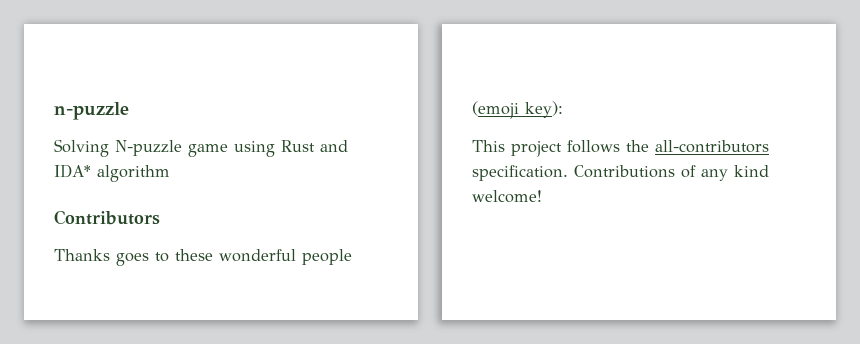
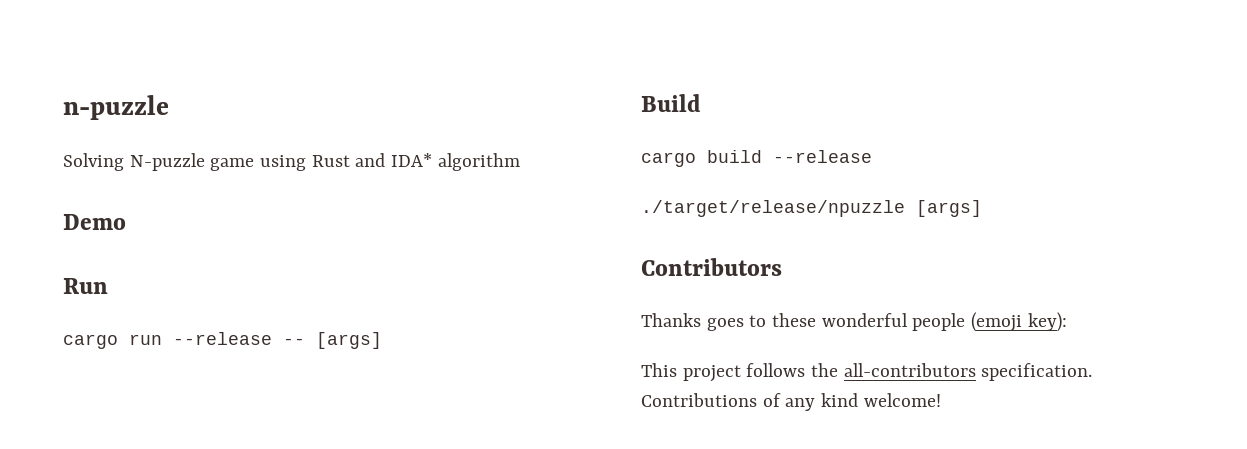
(170, 173) none -> [63,214,126,230] [63,278,108,294] [63,332,382,349] [641,94,701,112] [641,150,872,167] [641,200,982,217] // Demo // Run // cargo run --release -- [args] // Build // cargo build --release // ./target/release/npuzzle [args]

